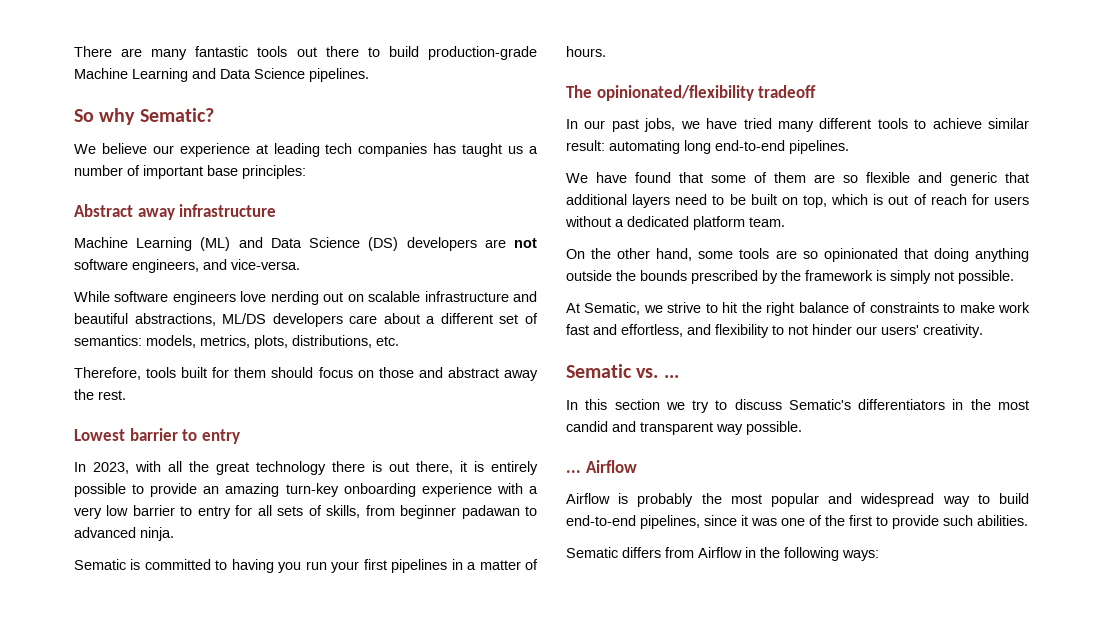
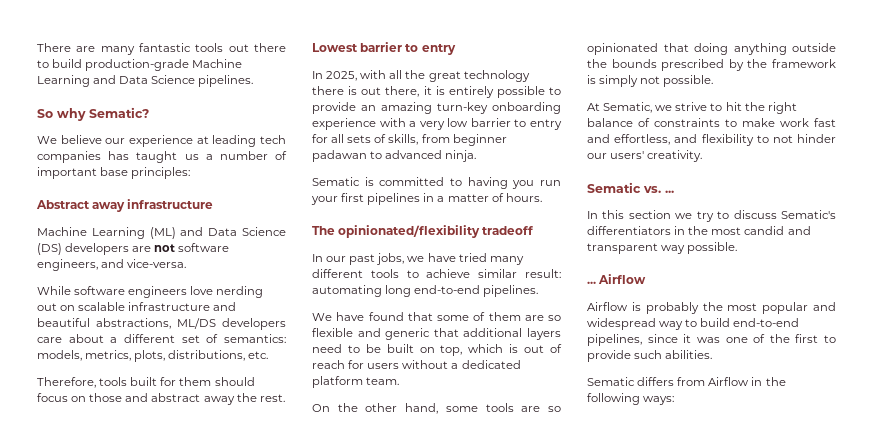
[93,462,129,474] 2023, -> [326,71,358,81] 2025,

